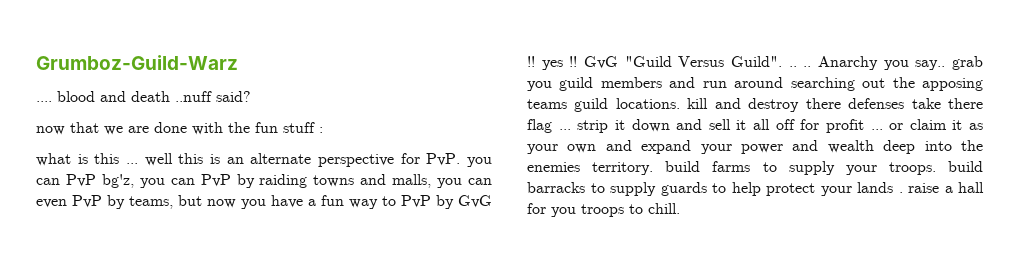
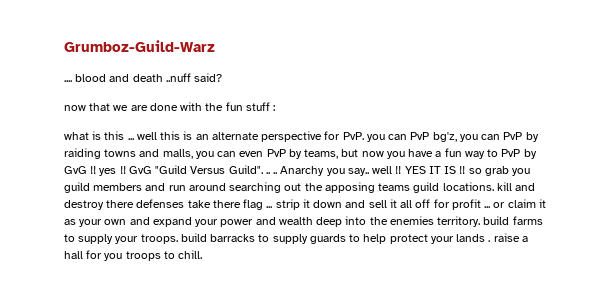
(946, 65) none -> [372,166,482,174] well !! YES IT IS !! so

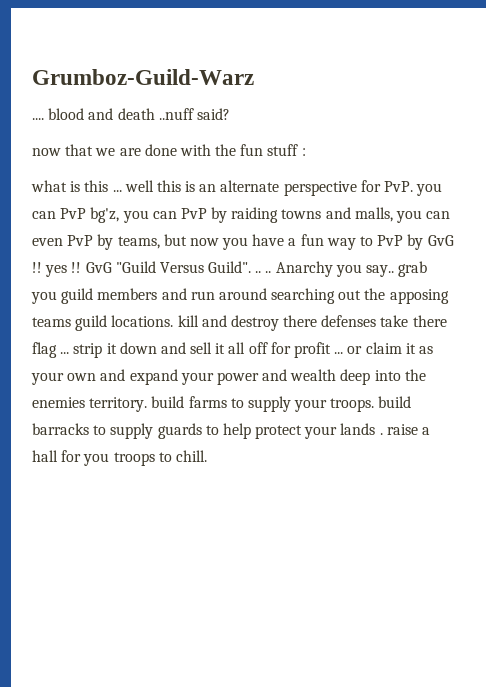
[372,166,482,174] well !! YES IT IS !! so -> (395, 271) none

